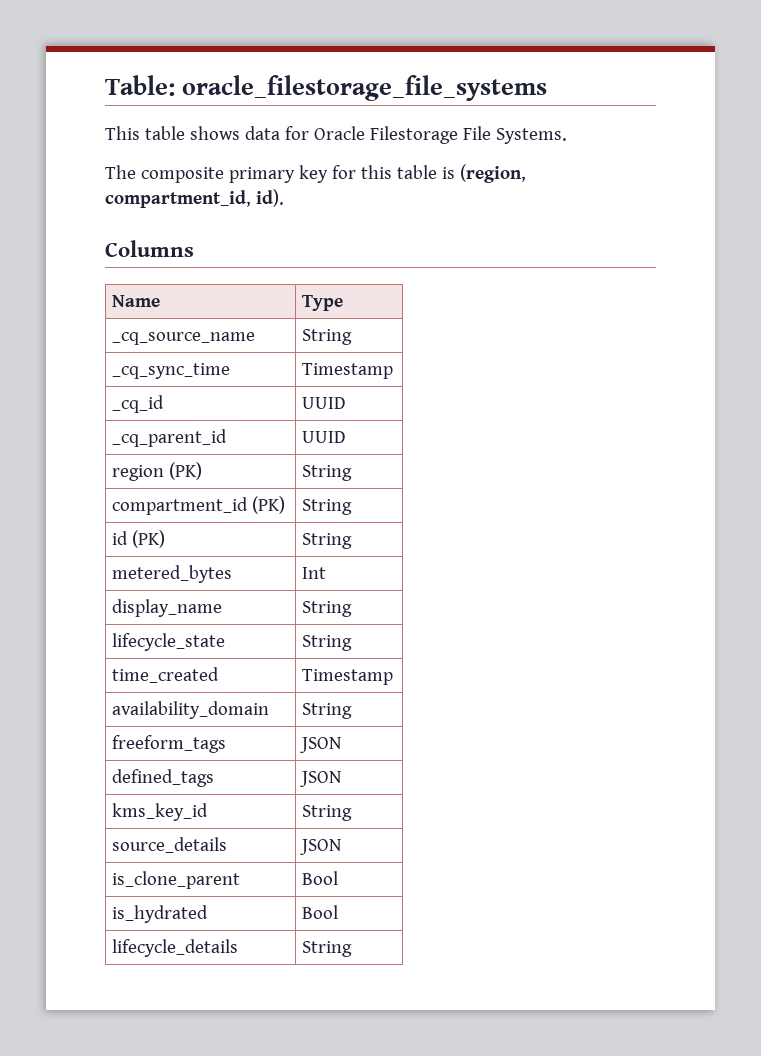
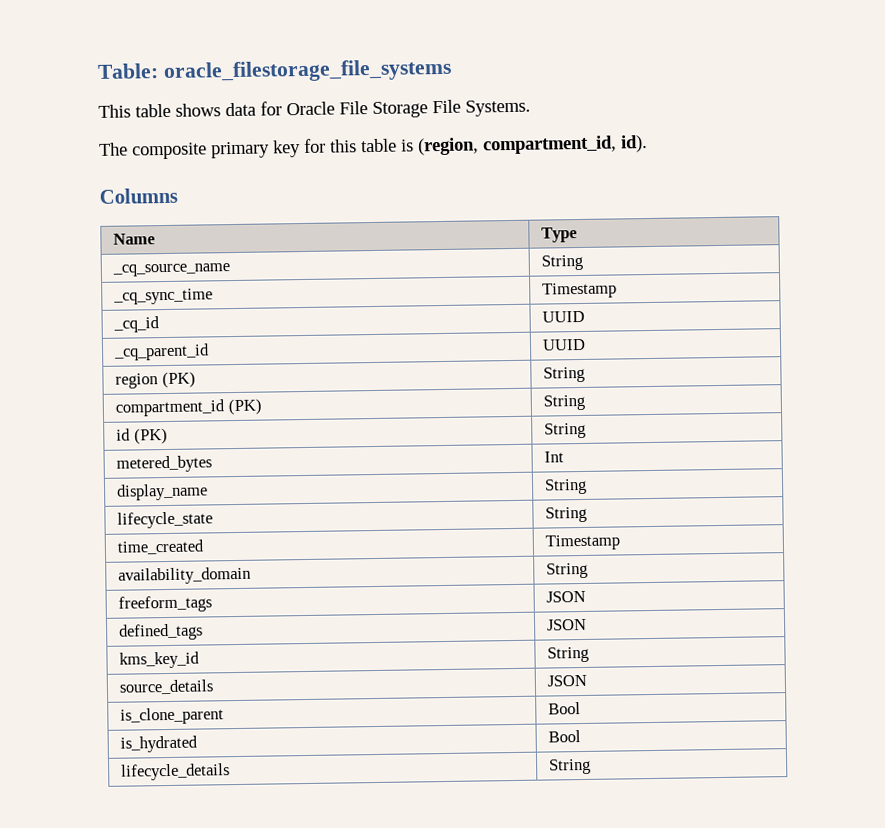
[369,126,458,144] Filestorage -> [339,101,428,118] File Storage

